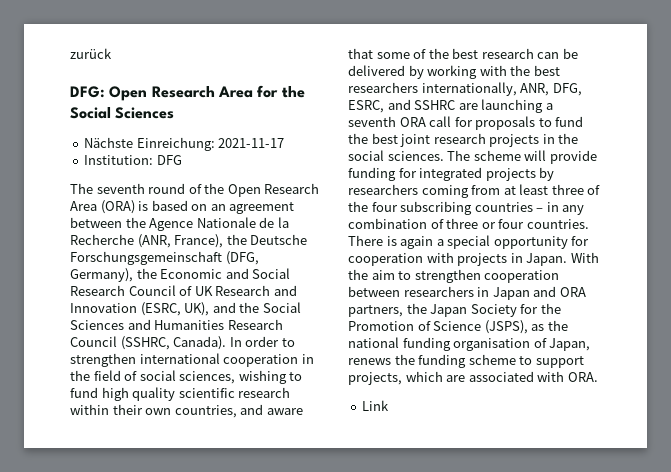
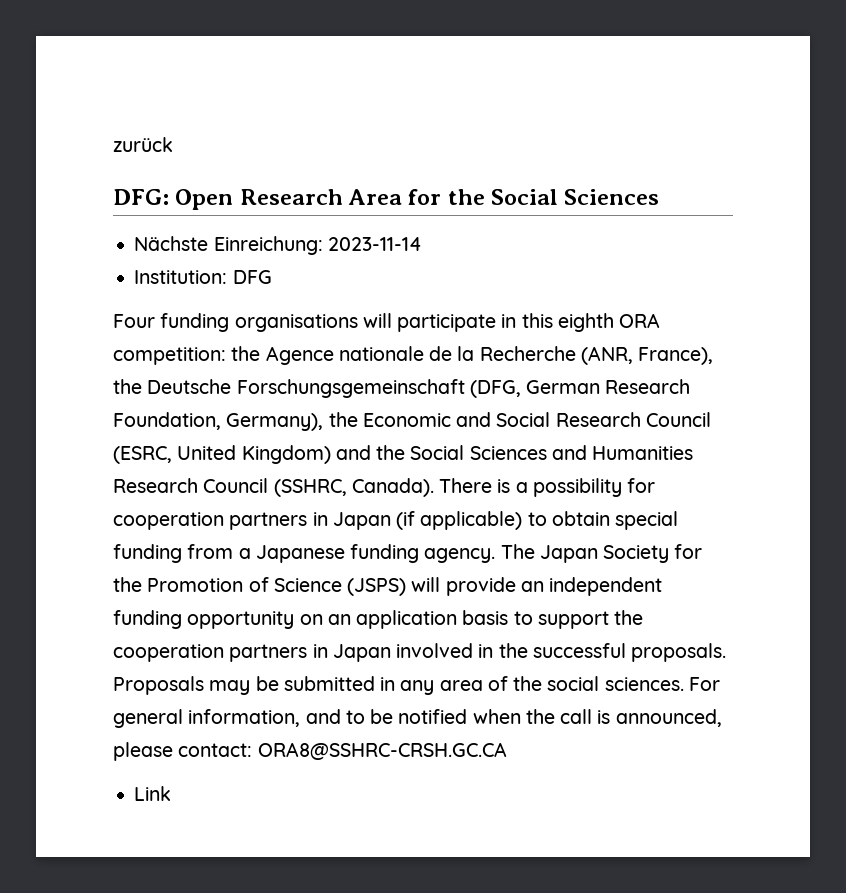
[218,138,285,148] 2021-11-17 -> [327,237,422,251] 2023-11-14
[70,183,320,197] [70,200,295,214] [70,217,122,228] The seventh round of the Open Research Area (ORA) is based on an agreement between -> [113,313,661,332] [113,347,226,365] Four funding organisations will participate in this eighth ORA competition:
[196,217,256,228] Nationale -> [338,346,424,361] nationale
(259, 258) none -> [526,379,691,394] [113,412,221,430] German Research Foundation,
[179,285,297,296] [70,302,210,316] of UK Research and Innovation (ESRC, UK), -> [113,445,331,464] (ESRC, United Kingdom)
[229,336,295,347] [70,353,314,367] [70,370,303,384] [70,387,291,401] [70,404,303,418] [348,48,578,59] [348,65,560,79] [348,82,582,96] [348,99,553,113] [348,116,584,130] [348,133,579,147] [348,150,597,164] [348,167,555,181] [348,184,601,198] [348,201,585,215] [348,218,589,229] [348,235,590,249] [348,252,599,266] [348,269,560,283] [348,286,586,300] [348,303,427,317] In order to strengthen international cooperation in the field of social sciences, wishing to fund high quality scientific research within their own countries, and aware that some of the best research can be delivered by working with the best researchers internationally, ANR, DFG, ESRC, and SSHRC are launching a seventh ORA call for proposals to fund the best joint research projects in the social sciences. The scheme will provide funding for integrated projects by researchers coming from at least three of the four subscribing countries – in any combination of three or four countries. There is again a special opportunity for cooperation with projects in Japan. With the aim to strengthen cooperation between researchers in Japan and ORA partners, the -> [439,478,656,497] [113,511,679,530] [113,544,535,563] There is a possibility for cooperation partners in Japan (if applicable) to obtain special funding from a Japanese funding agency. The
[484,320,568,334] [348,337,591,351] [348,354,584,368] [348,371,598,385] (JSPS), as the national funding organisation of Japan, renews the funding scheme to support projects, which are associated with ORA. -> [347,577,663,596] [113,610,644,629] [113,643,727,662] [113,676,720,695] [113,709,722,728] [113,742,507,761] (JSPS) will provide an independent funding opportunity on an application basis to support the cooperation partners in Japan involved in the successful proposals. Proposals may be submitted in any area of the social sciences. For general information, and to be notified when the call is announced, please contact: ORA8@SSHRC-CRSH.GC.CA

